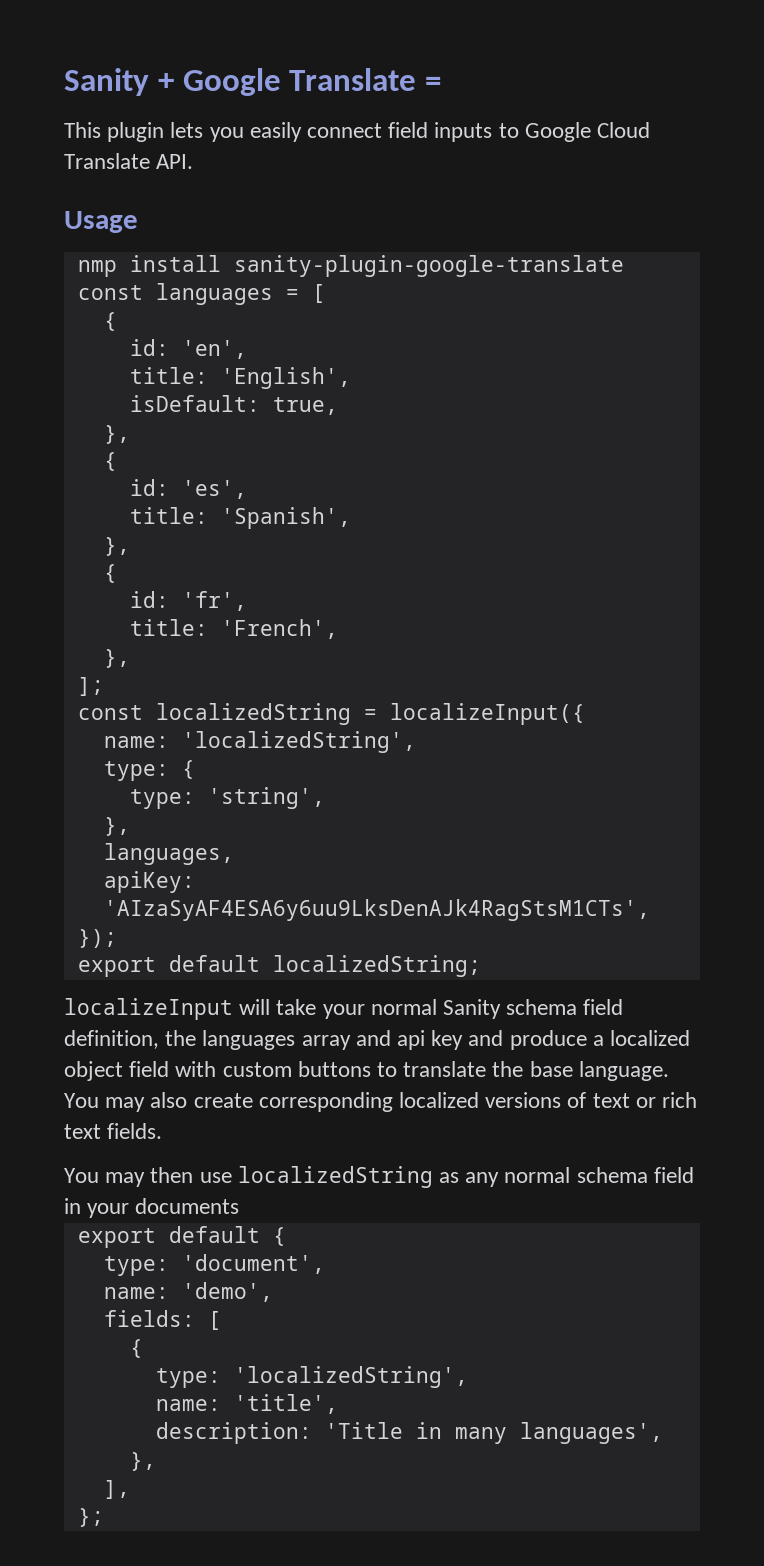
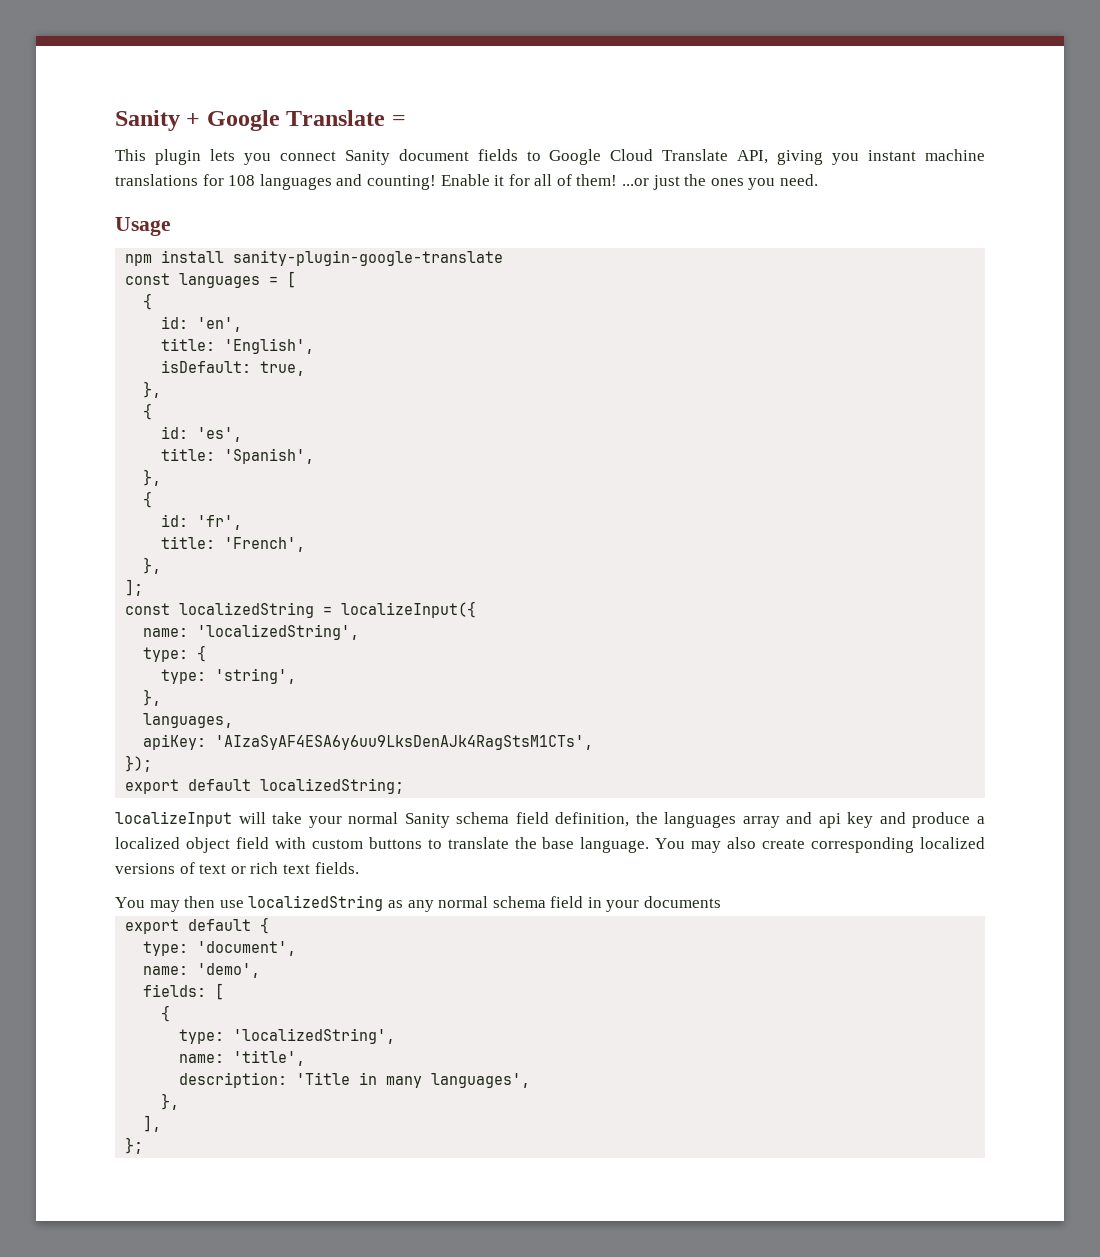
[249,122,651,142] [64,153,194,169] easily connect field inputs to Google Cloud Translate API. -> [279,149,985,165] [115,174,819,190] connect Sanity document fields to Google Cloud Translate API, giving you instant machine translations for 108 languages and counting! Enable it for all of them! ...or just the ones you need.
[77,260,117,277] nmp -> [125,254,153,266] npm

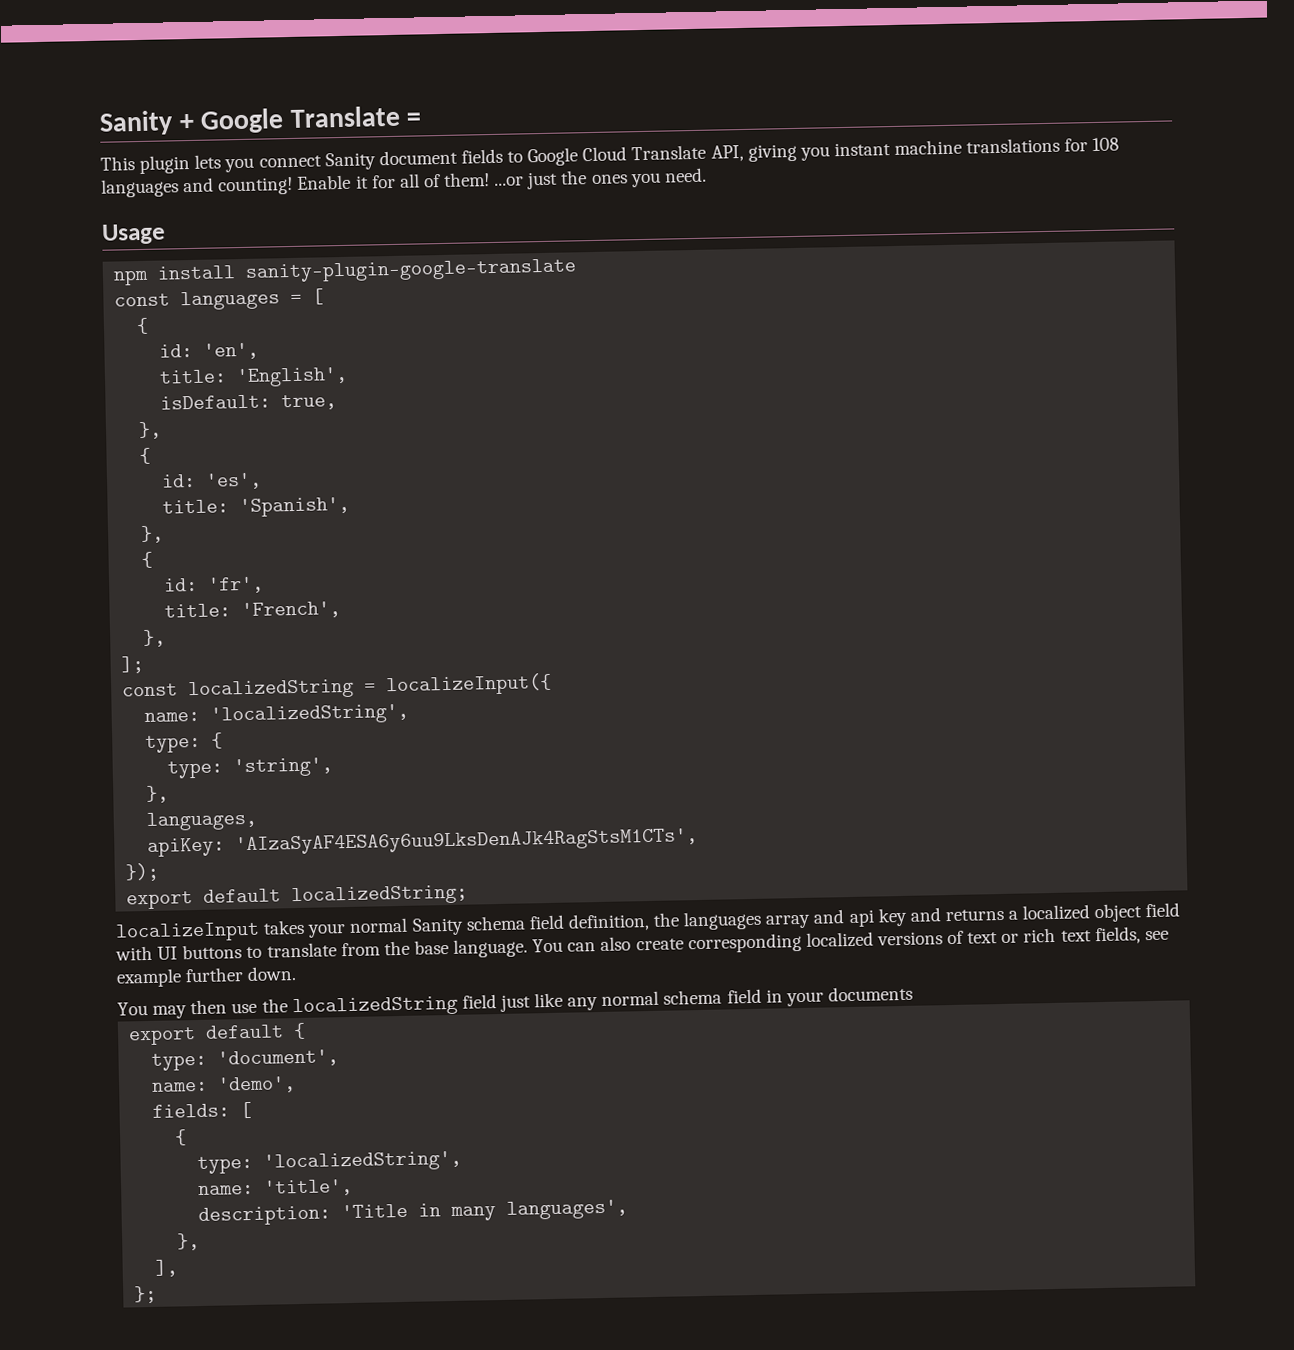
[238,812,303,824] will take -> [263,919,306,935] takes
[912,812,971,828] produce -> [944,908,1004,922] returns
[311,839,363,849] custom -> [157,946,179,960] UI
(509, 843) none -> [340,942,381,957] from
[691,841,722,853] may -> [567,942,597,952] can
[314,862,359,874] fields. -> [1094,926,1169,945] [116,966,297,988] fields, see example further down.
[248,895,403,911] localizedString as -> [261,992,564,1018] the localizedString field just like

